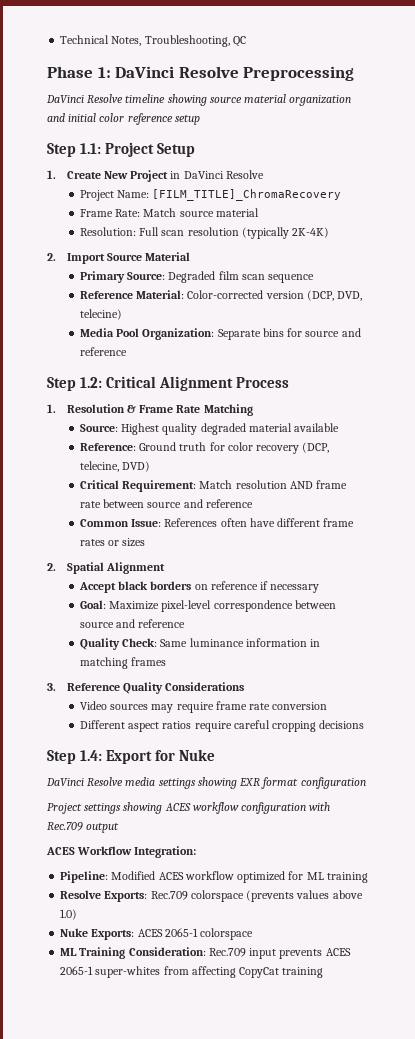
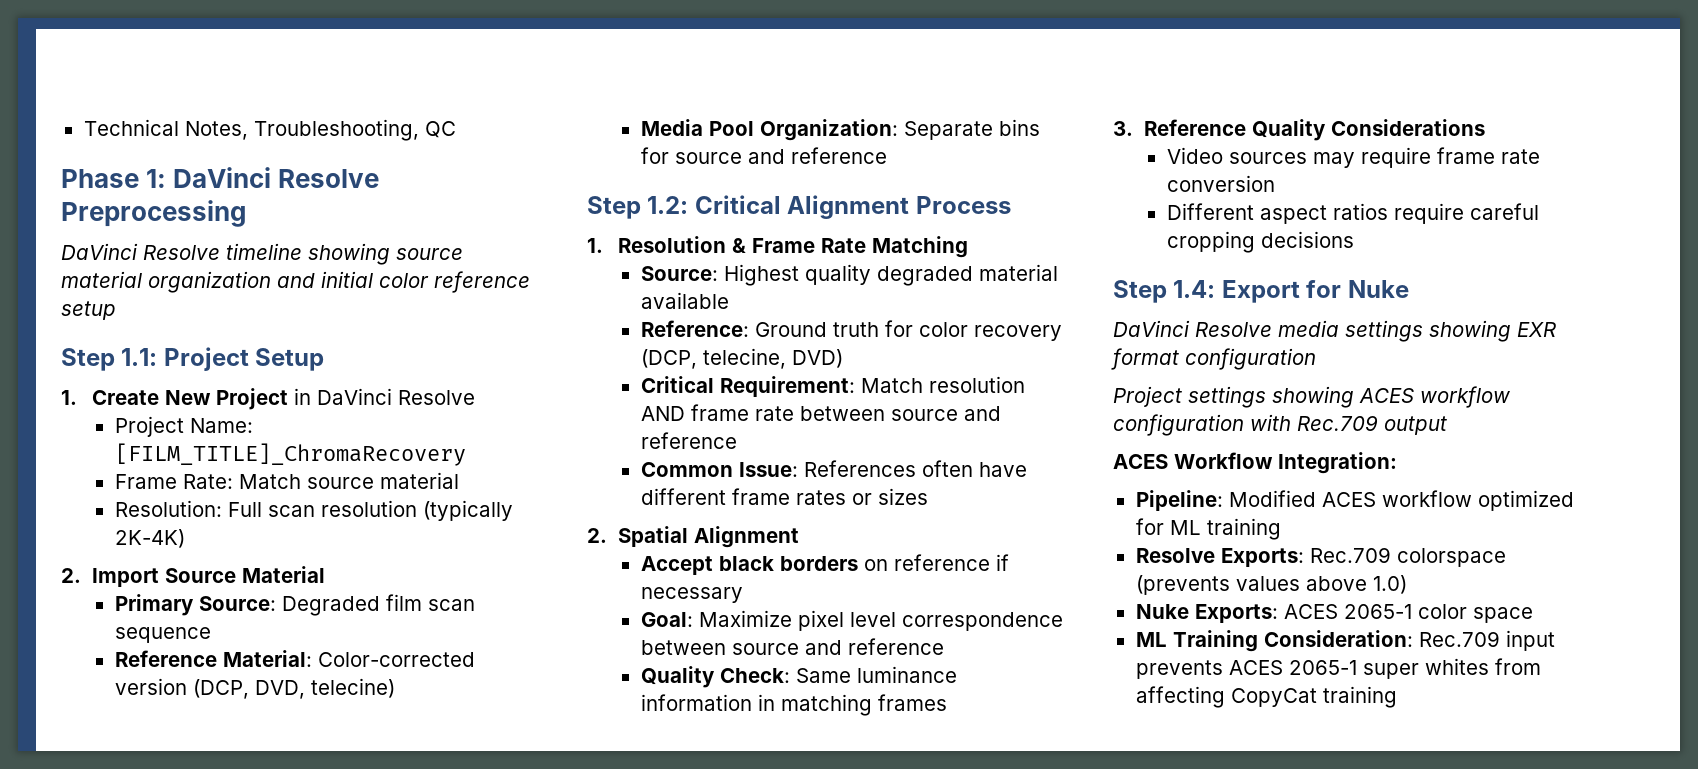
[161,600,212,612] pixel-level -> [797,610,896,631] pixel level
[200,928,254,940] colorspace -> [1417,604,1533,623] color space
[95,966,161,978] super-whites -> [1362,658,1489,679] super whites

